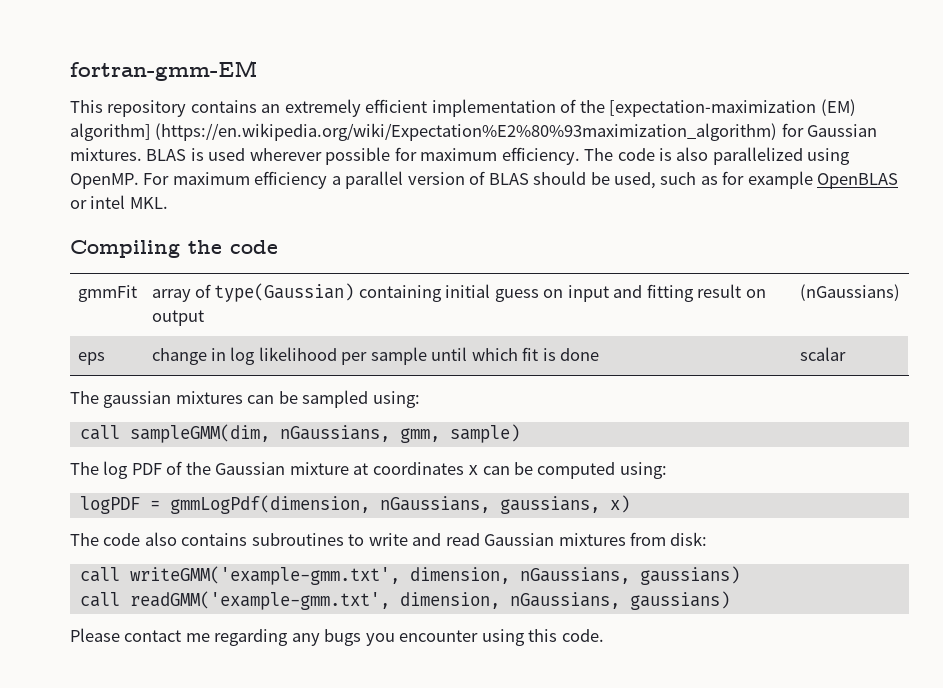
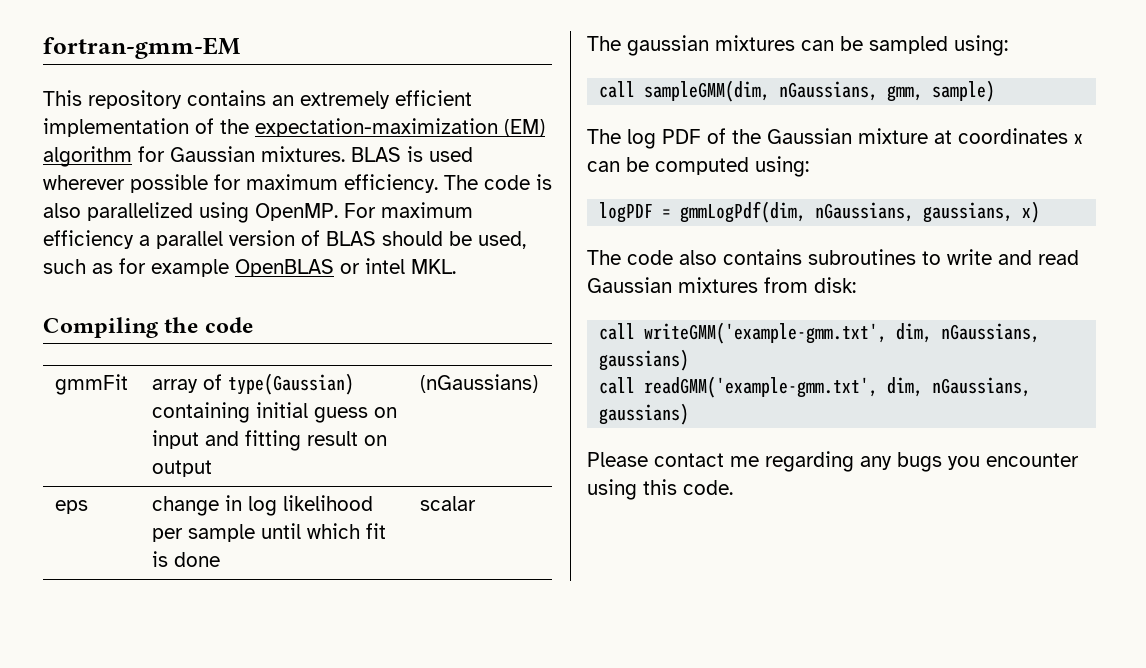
[609,99,856,117] [70,123,778,141] [expectation-maximization (EM) algorithm] (https://en.wikipedia.org/wiki/Expectation%E2%80%93maximization_algorithm) -> [255,118,545,137] [43,146,132,167] expectation-maximization (EM) algorithm
[169,495,370,514] gmmLogPdf(dimension, -> [680,201,807,223] gmmLogPdf(dim,
[409,567,510,584] dimension, -> [896,323,933,343] dim,
[399,592,500,609] dimension, -> [887,377,924,397] dim,

